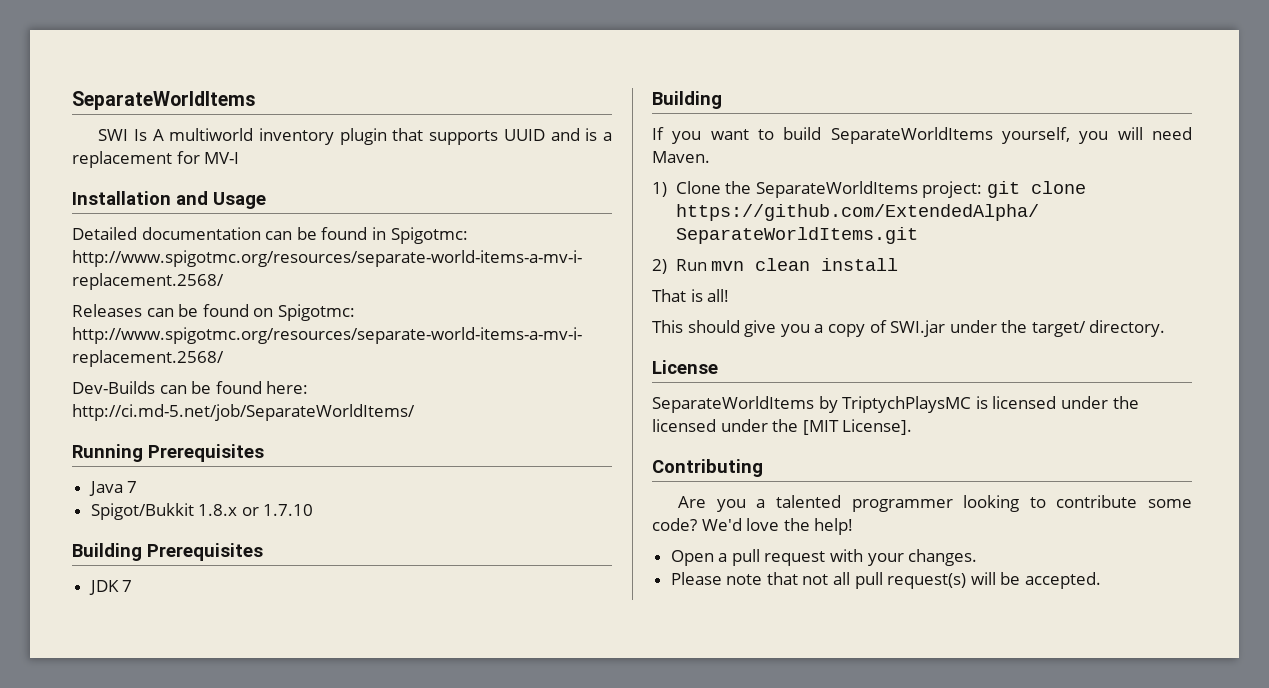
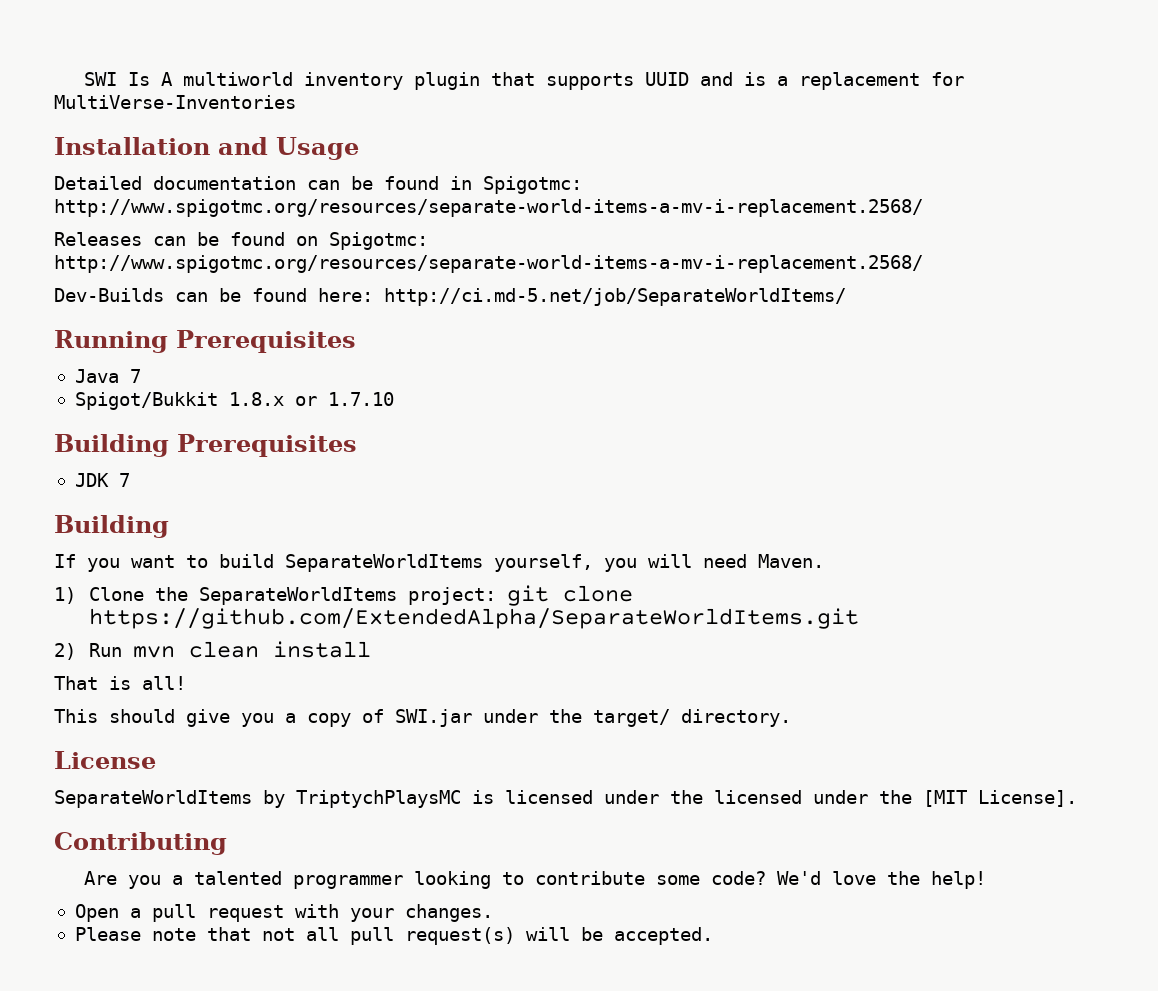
[72,91,256,110] SeparateWorldItems // -> (84, 79) none
[204,152,240,164] MV-I -> [54,95,296,109] MultiVerse-Inventories

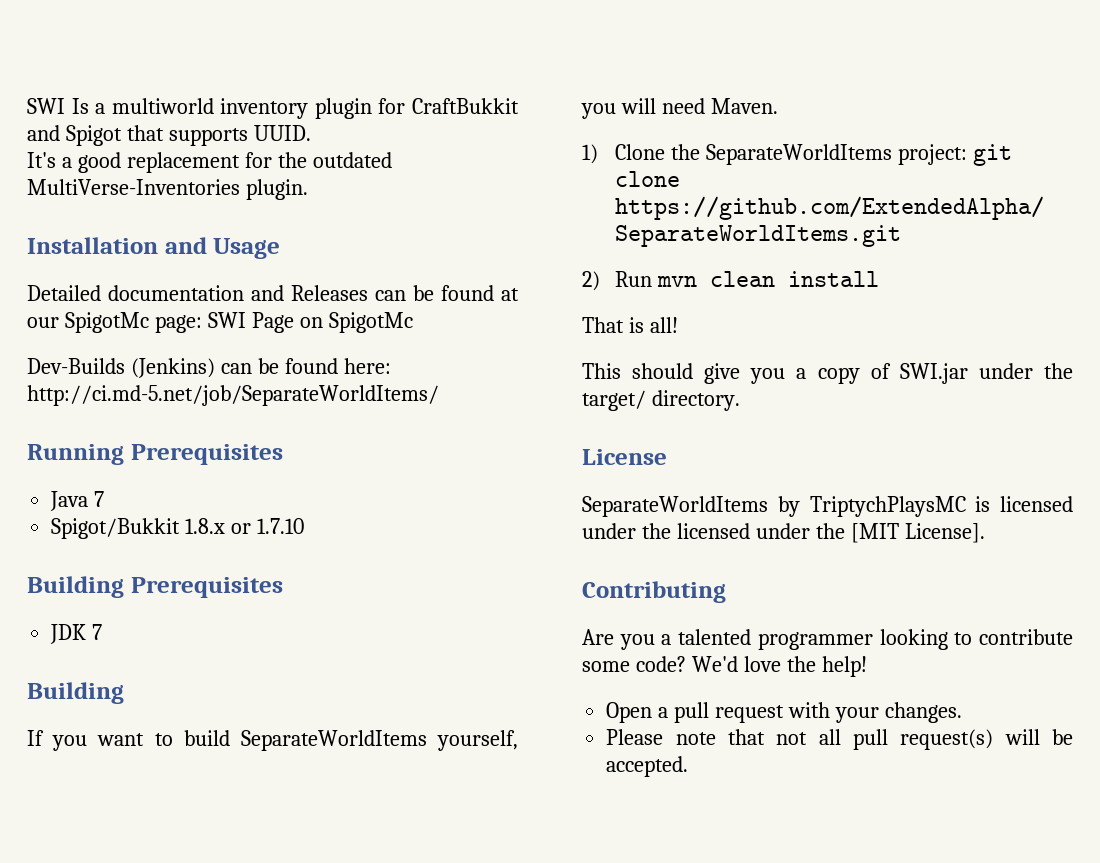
[161,72,174,86] A -> [95,103,106,114] a
[491,72,965,90] that supports UUID and is a replacement for -> [378,98,519,114] [27,125,311,146] [27,152,392,173] for CraftBukkit and Spigot that supports UUID. // It's a good replacement for the outdated
(296, 102) none -> [245,179,308,200] plugin.
[307,176,582,194] [54,199,923,217] [54,232,428,250] [54,255,923,273] can be found in Spigotmc: http://www.spigotmc.org/resources/separate-world-items-a-mv-i-replacement.2568/ // Releases can be found on Spigotmc: http://www.spigotmc.org/resources/separate-world-items-a-mv-i-replacement.2568/ -> [251,285,519,301] [27,312,413,333] and Releases can be found at our SpigotMc page: SWI Page on SpigotMc
(164, 295) none -> [130,358,215,378] (Jenkins)

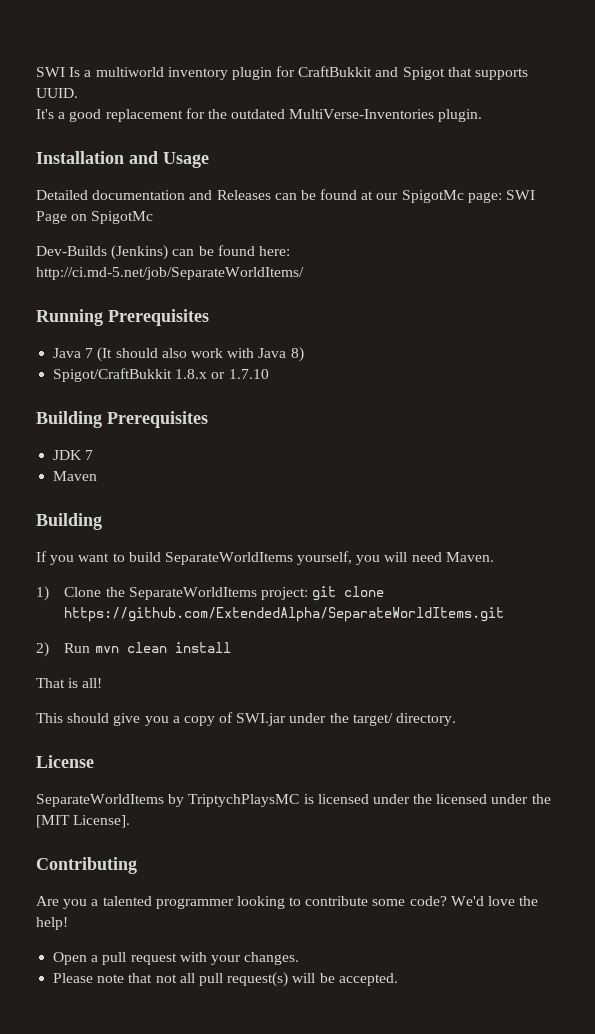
[51,518,181,539] // Spigot/Bukkit -> [97,347,304,362] [53,368,173,382] (It should also work with Java 8) // Spigot/CraftBukkit
(103, 632) none -> [53,471,98,481] // Maven

